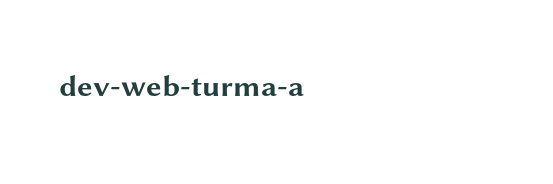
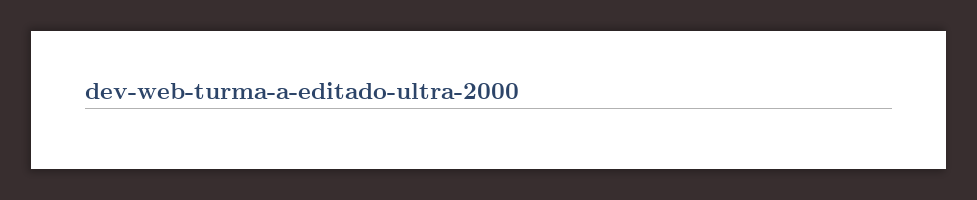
[59,75,304,97] dev-web-turma-a -> [85,82,519,99] dev-web-turma-a-editado-ultra-2000

